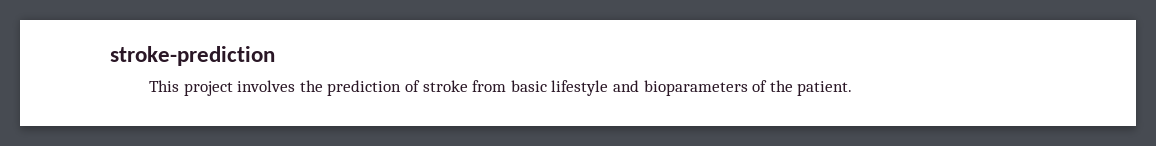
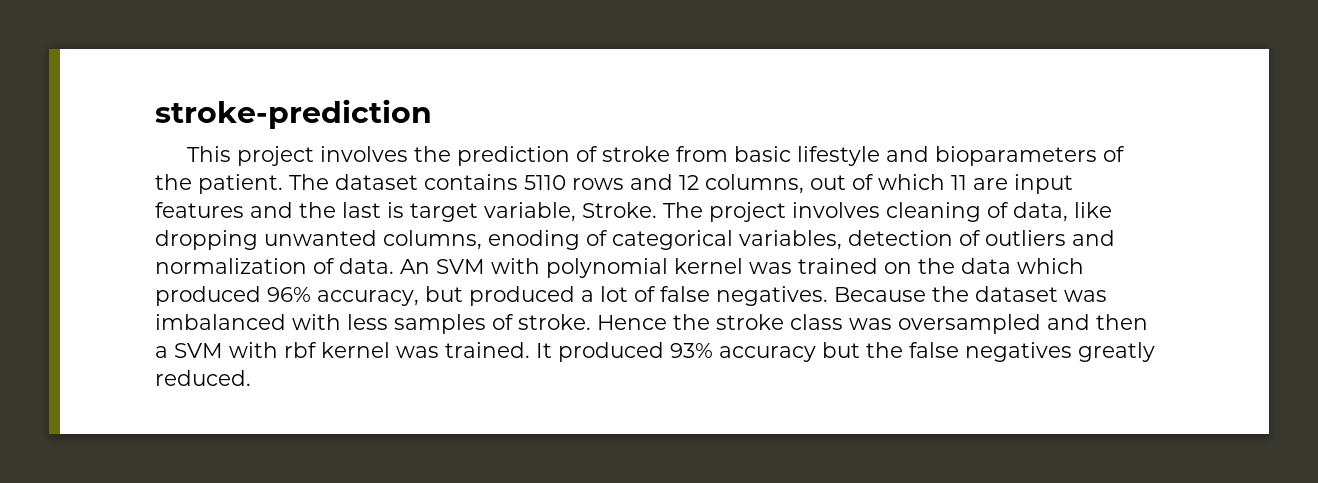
(853, 88) none -> [289,174,1073,194] [155,202,1112,222] [155,230,1115,250] [155,258,1084,278] [155,286,1107,306] [155,314,1148,334] [155,342,1155,362] [155,370,251,386] The dataset contains 5110 rows and 12 columns, out of which 11 are input features and the last is target variable, Stroke. The project involves cleaning of data, like dropping unwanted columns, enoding of categorical variables, detection of outliers and normalization of data. An SVM with polynomial kernel was trained on the data which produced 96% accuracy, but produced a lot of false negatives. Because the dataset was imbalanced with less samples of stroke. Hence the stroke class was oversampled and then a SVM with rbf kernel was trained. It produced 93% accuracy but the false negatives greatly reduced.

